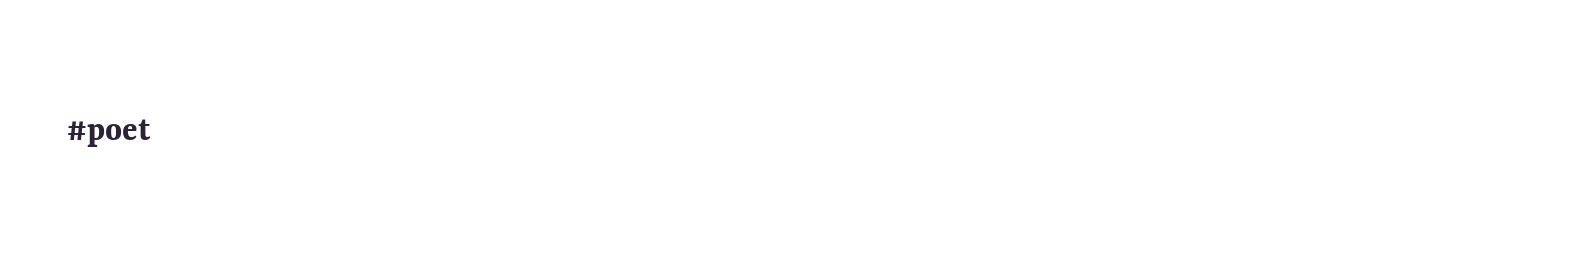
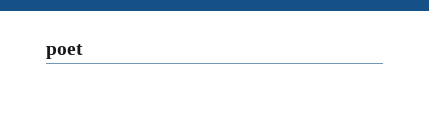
[67,119,151,147] #poet -> [46,44,83,59] poet

